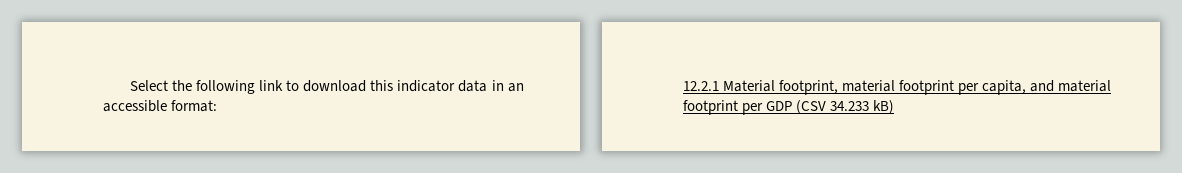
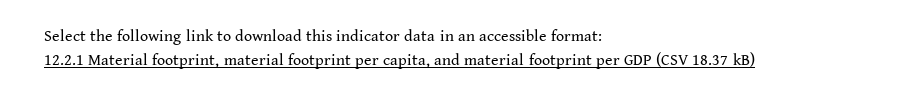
[830,101,870,111] 34.233 -> [692,55,729,65] 18.37

